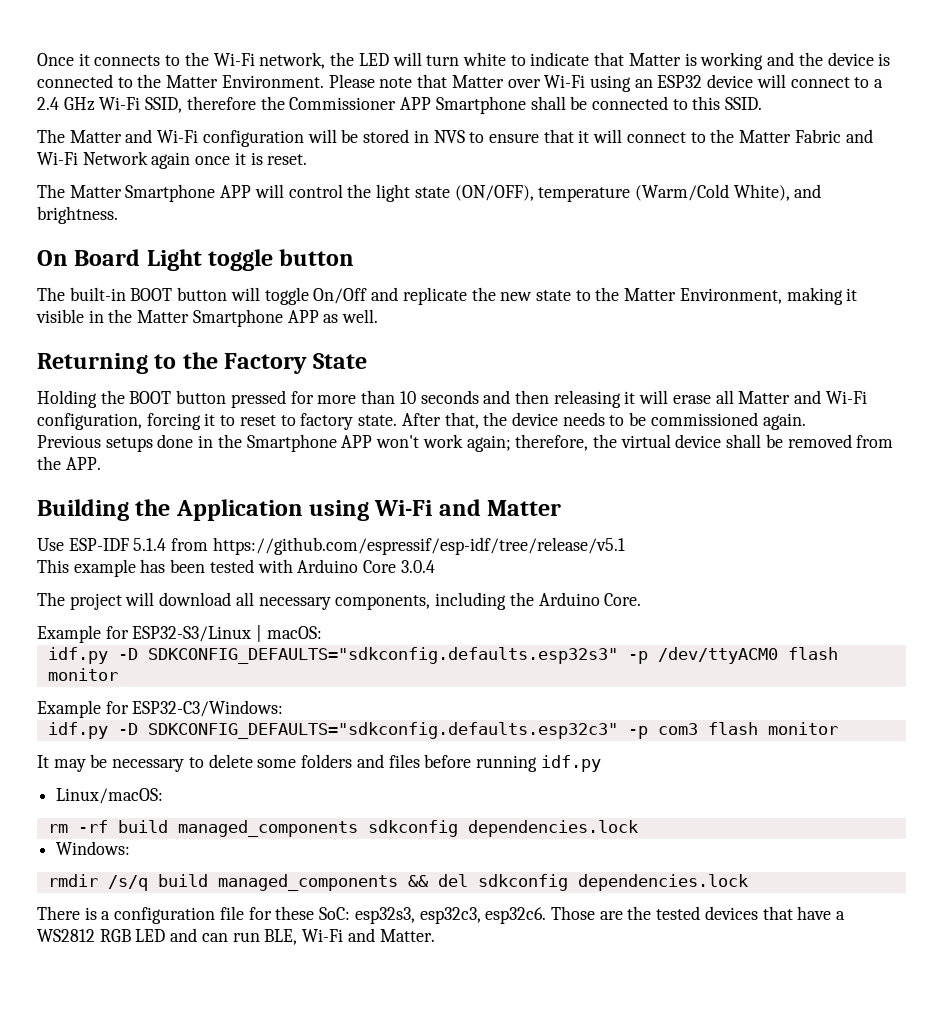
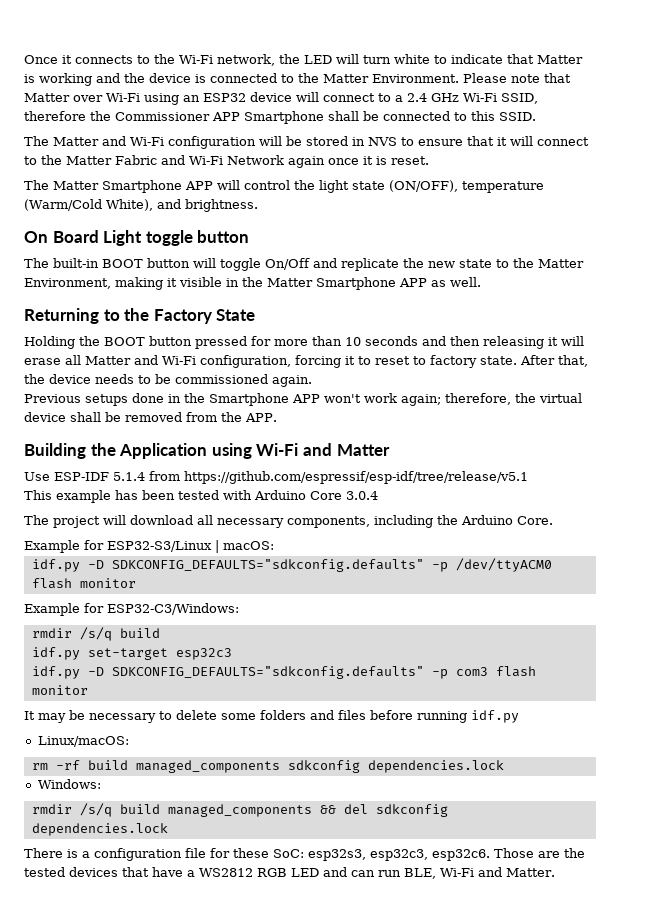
[147,647,618,664] SDKCONFIG_DEFAULTS="sdkconfig.defaults.esp32s3" -> [111,559,424,572] SDKCONFIG_DEFAULTS="sdkconfig.defaults"
[47,722,618,739] // idf.py -D SDKCONFIG_DEFAULTS="sdkconfig.defaults.esp32c3" -> [31,627,160,641] [31,647,232,660] [31,666,424,679] // rmdir /s/q build // idf.py set-target esp32c3 // idf.py -D SDKCONFIG_DEFAULTS="sdkconfig.defaults"

